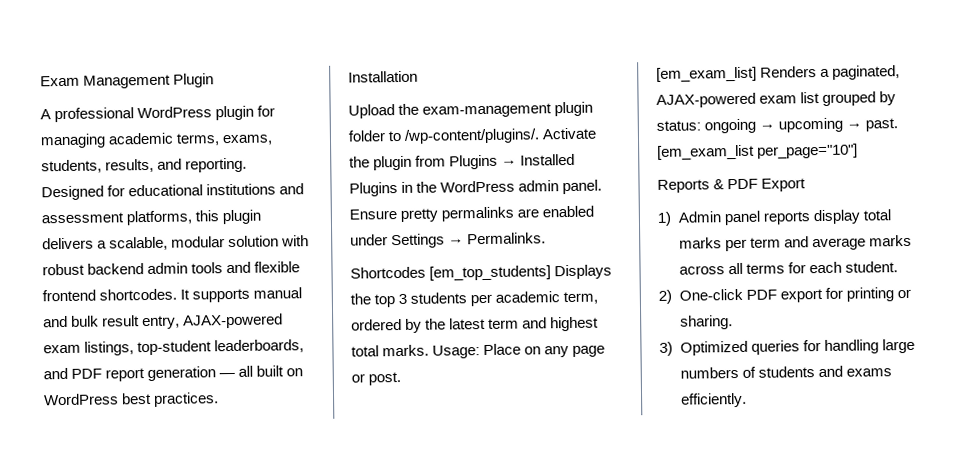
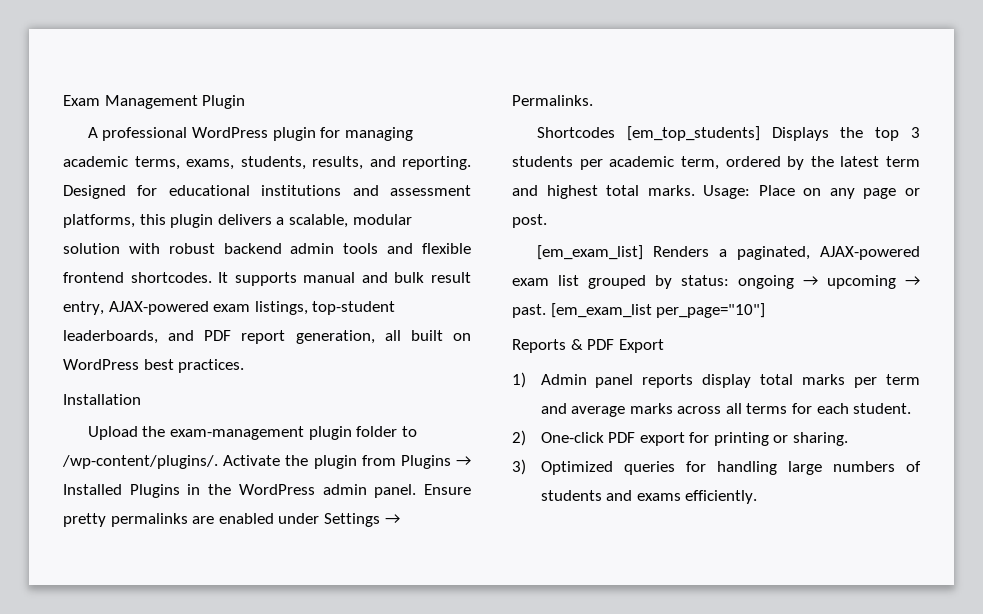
[147,366,236,382] generation — -> [295,330,375,344] generation,

